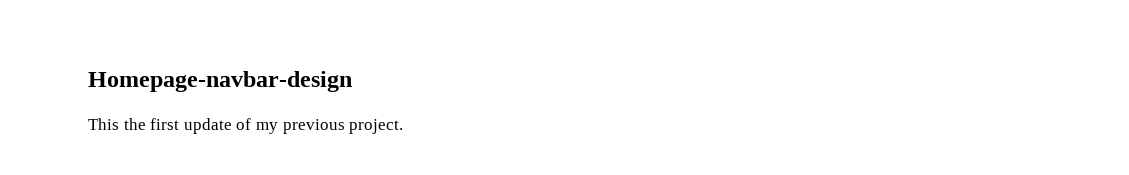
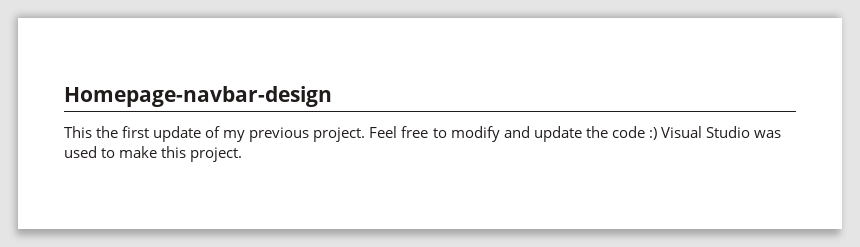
(404, 126) none -> [369,126,781,142] [64,146,243,162] Feel free to modify and update the code :) Visual Studio was used to make this project.

